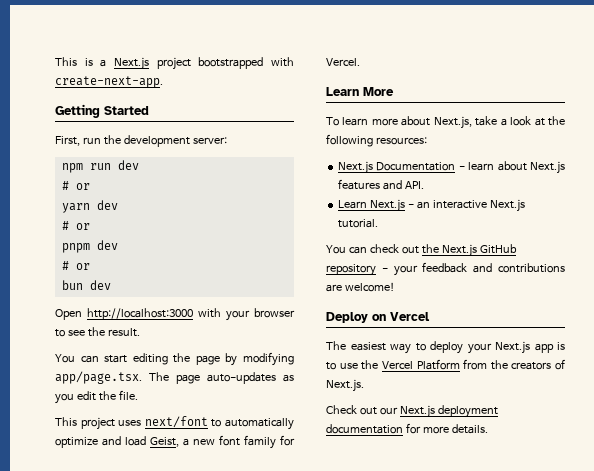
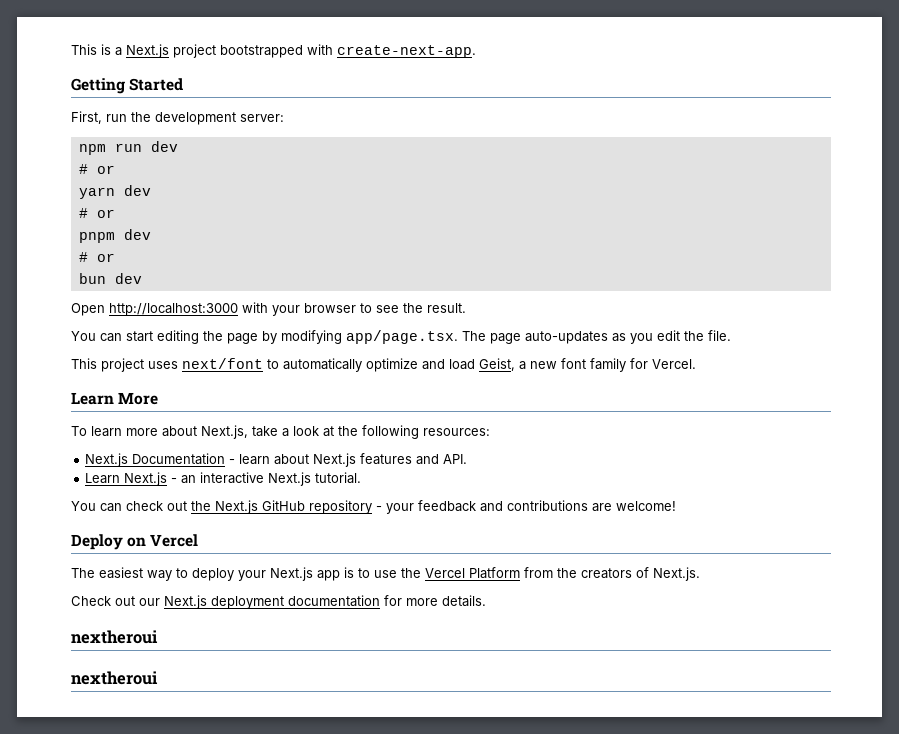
(488, 429) none -> [71,630,158,644] [71,671,158,685] // nextheroui // nextheroui

